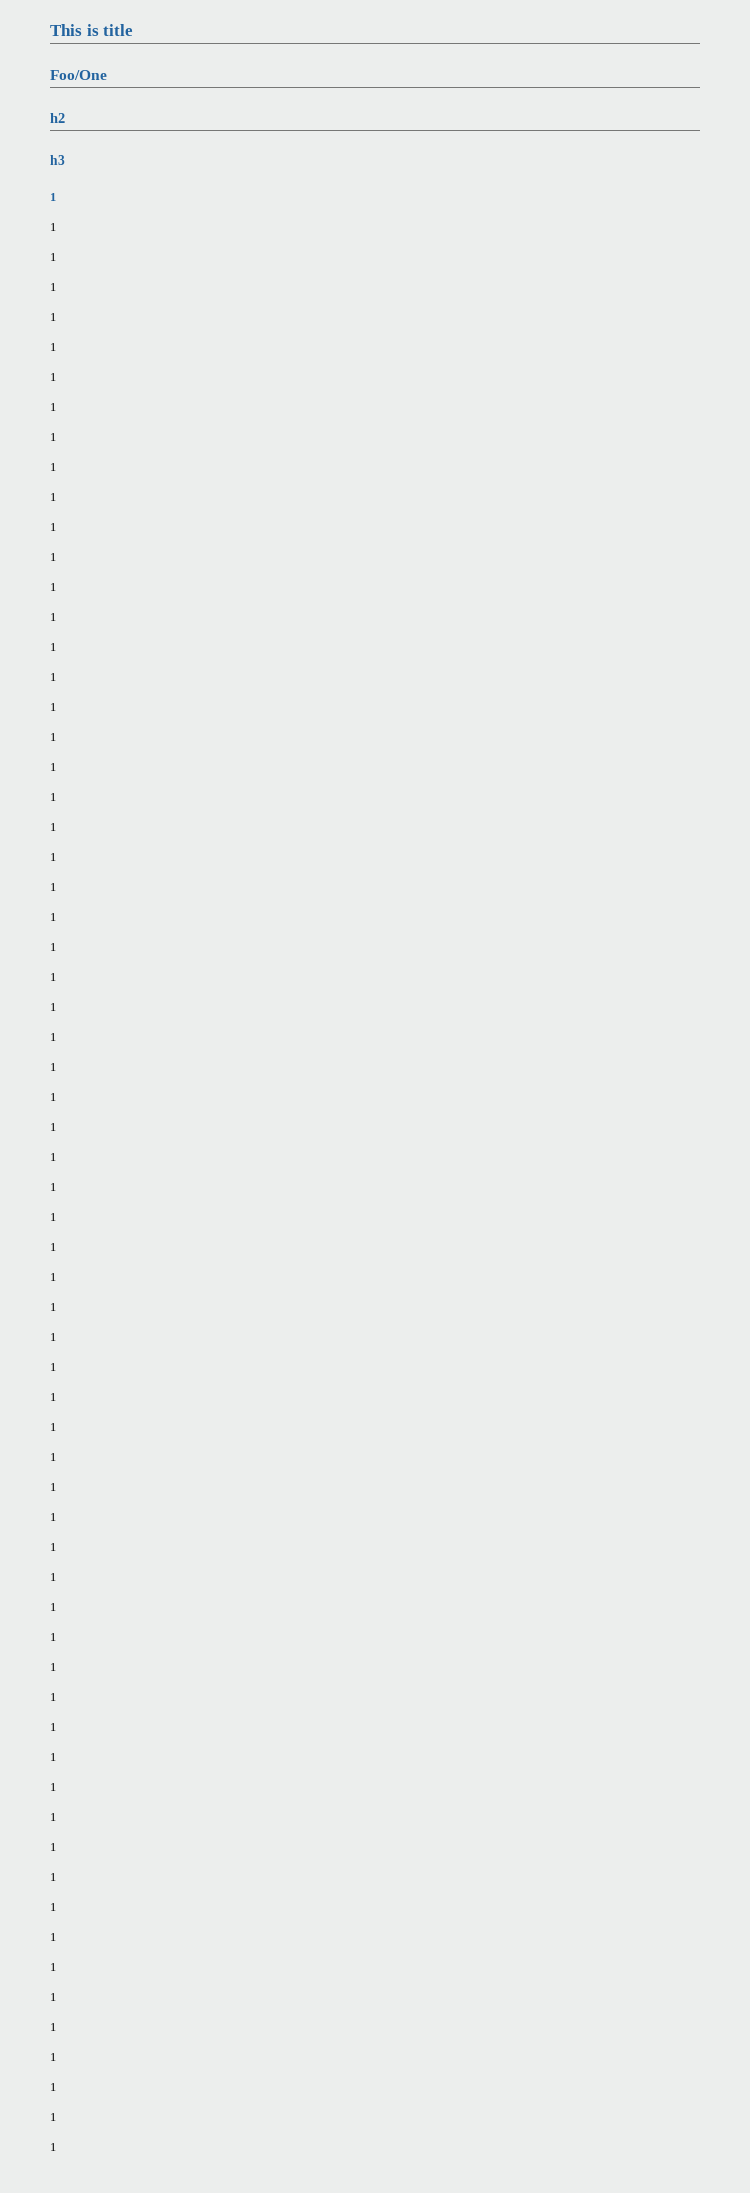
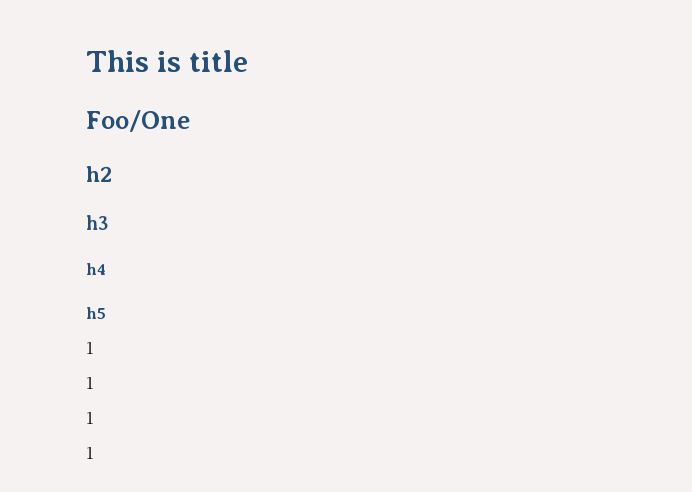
[50,193,56,201] [50,223,56,231] [50,253,56,261] [50,283,56,291] [50,313,56,321] [50,343,56,351] [50,373,56,381] [50,403,56,411] [50,433,56,441] [50,463,56,471] [50,493,56,501] [50,523,56,531] [50,553,56,561] [50,583,56,591] [50,613,56,621] [50,643,56,651] [50,673,56,681] [50,703,56,711] [50,733,56,741] [50,763,56,771] [50,793,56,801] [50,823,56,831] [50,853,56,861] [50,883,56,891] [50,913,56,921] [50,943,56,951] [50,973,56,981] [50,1003,56,1011] [50,1033,56,1041] [50,1063,56,1071] [50,1093,56,1101] [50,1123,56,1131] [50,1153,56,1161] [50,1183,56,1191] [50,1213,56,1221] [50,1243,56,1251] [50,1273,56,1281] [50,1303,56,1311] [50,1333,56,1341] [50,1363,56,1371] [50,1393,56,1401] [50,1423,56,1431] [50,1453,56,1461] [50,1483,56,1491] [50,1513,56,1521] [50,1543,56,1551] [50,1573,56,1581] [50,1603,56,1611] [50,1633,56,1641] [50,1663,56,1671] [50,1693,56,1701] [50,1723,56,1731] [50,1753,56,1761] [50,1783,56,1791] [50,1813,56,1821] [50,1843,56,1851] [50,1873,56,1881] [50,1903,56,1911] [50,1933,56,1941] [50,1963,56,1971] [50,1993,56,2001] [50,2023,56,2031] [50,2053,56,2061] [50,2083,56,2091] [50,2113,56,2121] [50,2143,56,2151] 1 // 1 // 1 // 1 // 1 // 1 // 1 // 1 // 1 // 1 // 1 // 1 // 1 // 1 // 1 // 1 // 1 // 1 // 1 // 1 // 1 // 1 // 1 // 1 // 1 // 1 // 1 // 1 // 1 // 1 // 1 // 1 // 1 // 1 // 1 // 1 // 1 // 1 // 1 // 1 // 1 // 1 // 1 // 1 // 1 // 1 // 1 // 1 // 1 // 1 // 1 // 1 // 1 // 1 // 1 // 1 // 1 // 1 // 1 // 1 // 1 // 1 // 1 // 1 // 1 // 1 -> [86,263,106,275] [86,307,106,319] [86,342,94,354] [86,377,94,389] [86,412,94,424] [86,447,94,459] h4 // h5 // 1 // 1 // 1 // 1

